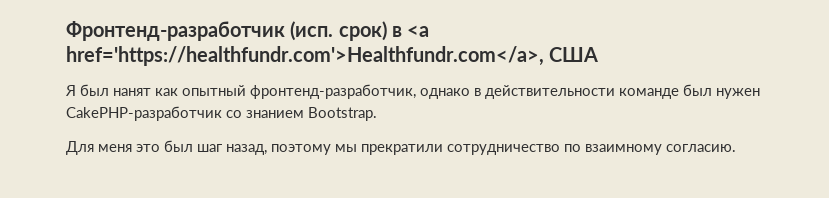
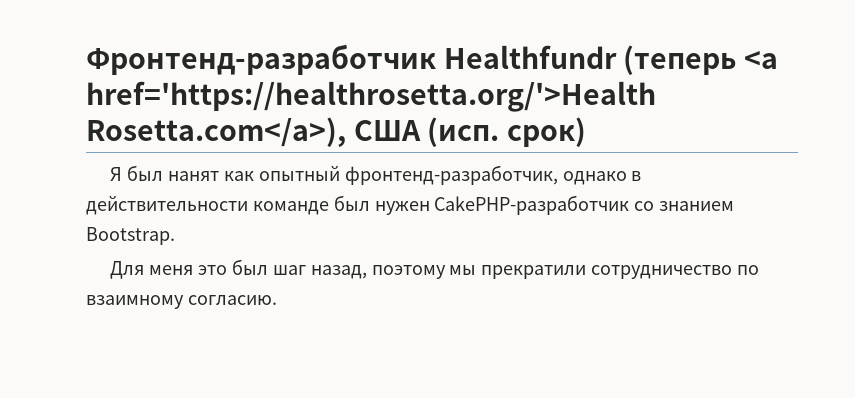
[290,21,430,41] [66,46,599,66] (исп. срок) в <a href='https://healthfundr.com'>Healthfundr.com</a>, США -> [443,45,779,75] [86,81,656,112] [86,117,587,147] Healthfundr (теперь <a href='https://healthrosetta.org/'>Health Rosetta.com</a>), США (исп. срок)

